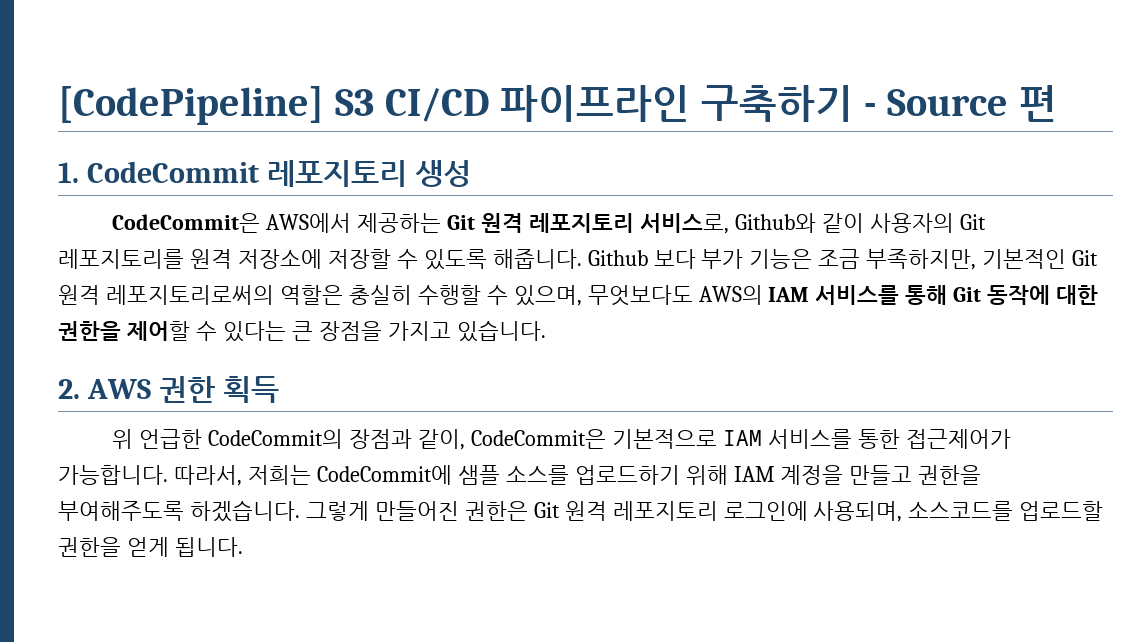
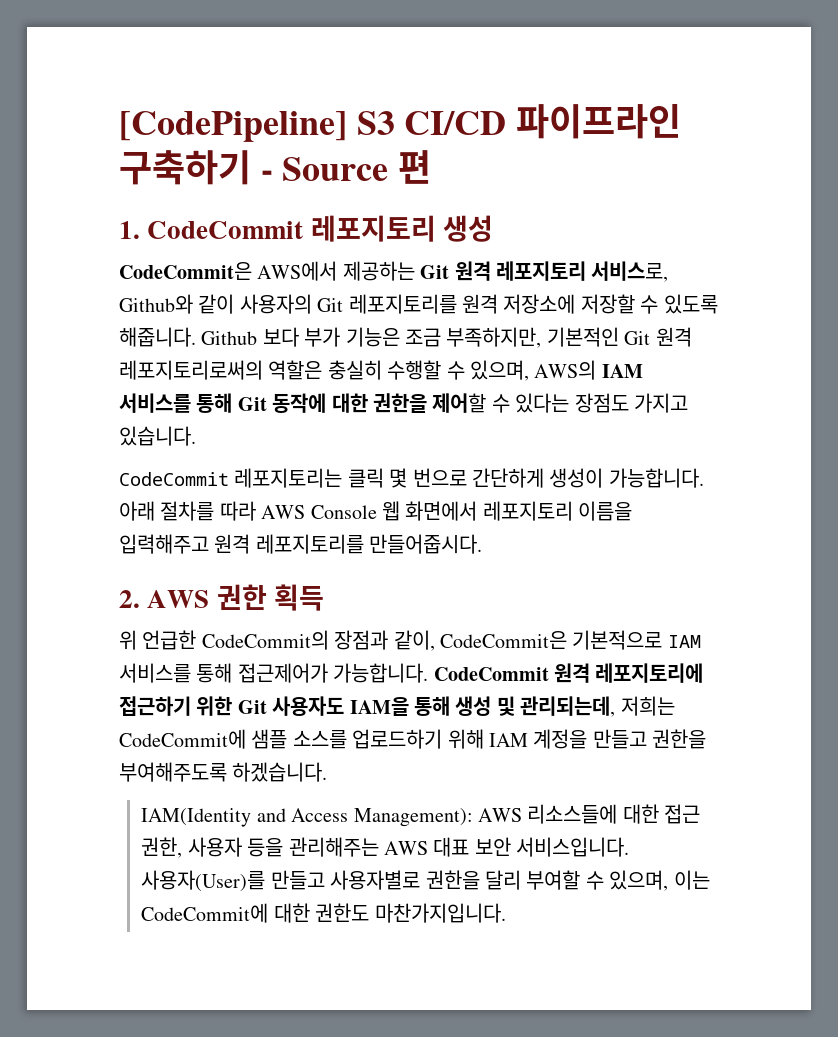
[587,285,693,306] 무엇보다도 -> (529, 370) none
[291,321,382,341] 큰 장점을 -> [574,393,629,413] 장점도
(546, 331) none -> [119,468,704,488] [119,501,633,521] [119,534,483,554] // CodeCommit 레포지토리는 클릭 몇 번으로 간단하게 생성이 가능합니다. 아래 절차를 따라 AWS Console 웹 화면에서 레포지토리 이름을 입력해주고 원격 레포지토리를 만들어줍시다.
[857,429,900,449] 통한 -> [196,663,233,683] 통해
[173,465,242,486] 따라서, -> [433,663,704,683] [119,696,616,717] CodeCommit 원격 레포지토리에 접근하기 위한 Git 사용자도 IAM을 통해 생성 및 관리되는데,
[305,501,1104,522] [58,537,243,557] 그렇게 만들어진 권한은 Git 원격 레포지토리 로그인에 사용되며, 소스코드를 업로드할 권한을 얻게 됩니다. -> [141,804,701,827] [141,837,630,858] [141,870,710,892] [141,903,506,923] // IAM(Identity and Access Management): AWS 리소스들에 대한 접근 권한, 사용자 등을 관리해주는 AWS 대표 보안 서비스입니다. 사용자(User)를 만들고 사용자별로 권한을 달리 부여할 수 있으며, 이는 CodeCommit에 대한 권한도 마찬가지입니다.

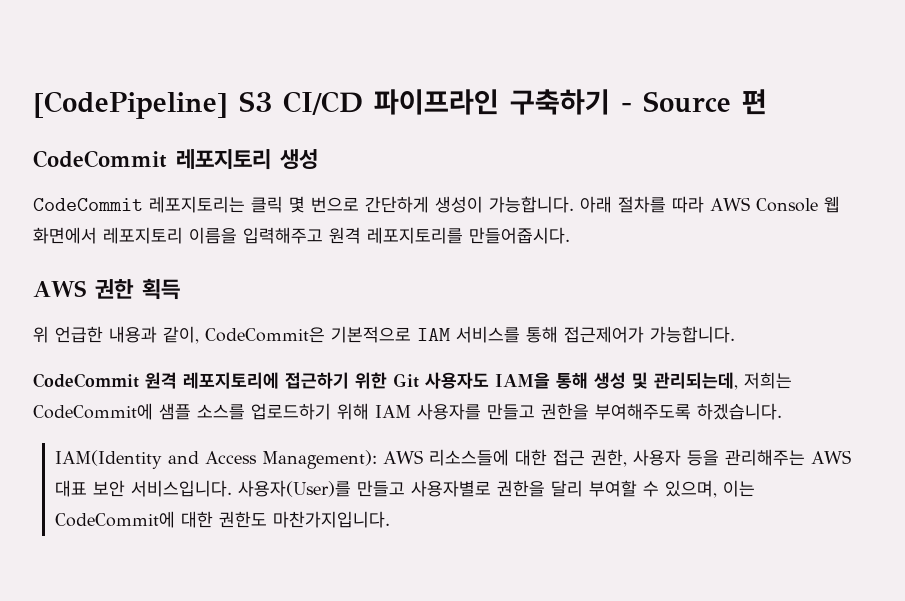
[119,221,140,239] 1. -> (767, 102) none
[119,261,669,282] [119,294,718,314] [119,327,692,348] [119,360,643,381] [119,393,688,413] [119,426,196,446] // CodeCommit은 AWS에서 제공하는 Git 원격 레포지토리 서비스로, Github와 같이 사용자의 Git 레포지토리를 원격 저장소에 저장할 수 있도록 해줍니다. Github 보다 부가 기능은 조금 부족하지만, 기본적인 Git 원격 레포지토리로써의 역할은 충실히 수행할 수 있으며, AWS의 IAM 서비스를 통해 Git 동작에 대한 권한을 제어할 수 있다는 장점도 가지고 있습니다. -> (318, 159) none
[119,590,140,608] 2. -> (570, 235) none
[201,630,389,650] CodeCommit의 장점과 -> [109,326,157,343] 내용과
(429, 673) none -> (735, 334) //
[533,729,588,749] 계정을 -> [417,403,481,420] 사용자를

